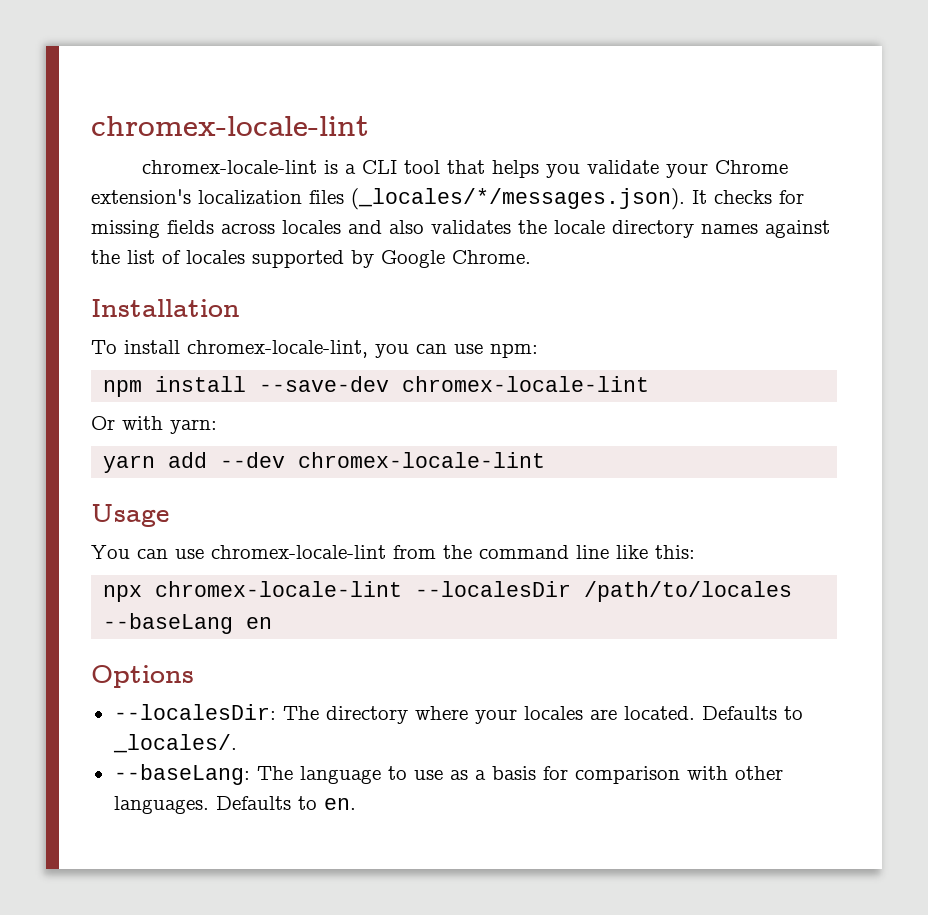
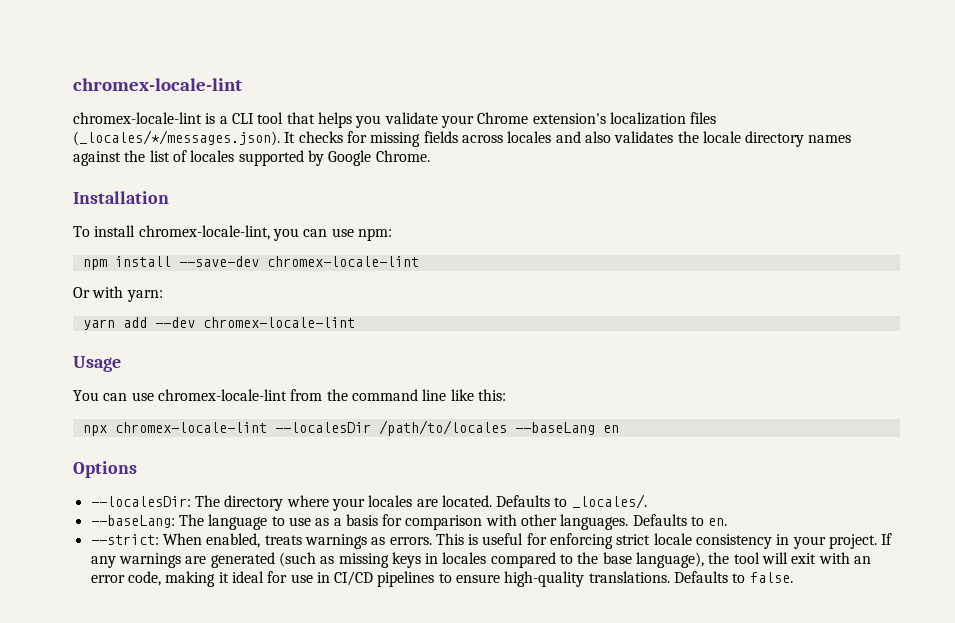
(356, 804) none -> [90,533,893,549] [90,552,872,568] [90,571,793,587] // --strict: When enabled, treats warnings as errors. This is useful for enforcing strict locale consistency in your project. If any warnings are generated (such as missing keys in locales compared to the base language), the tool will exit with an error code, making it ideal for use in CI/CD pipelines to ensure high-quality translations. Defaults to false.

